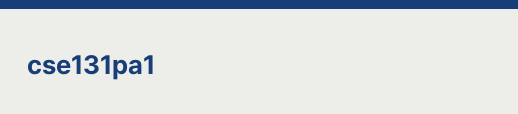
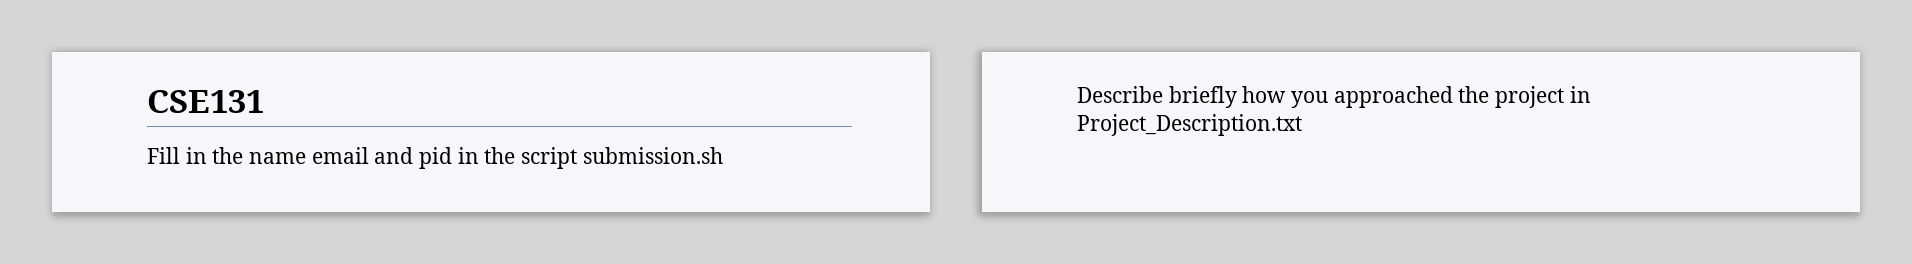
[27,55,155,80] cse131pa1 -> [147,90,264,113] [147,147,723,169] [1077,86,1591,108] [1077,114,1302,136] CSE131 // Fill in the name email and pid in the script submission.sh // Describe briefly how you approached the project in Project_Description.txt

